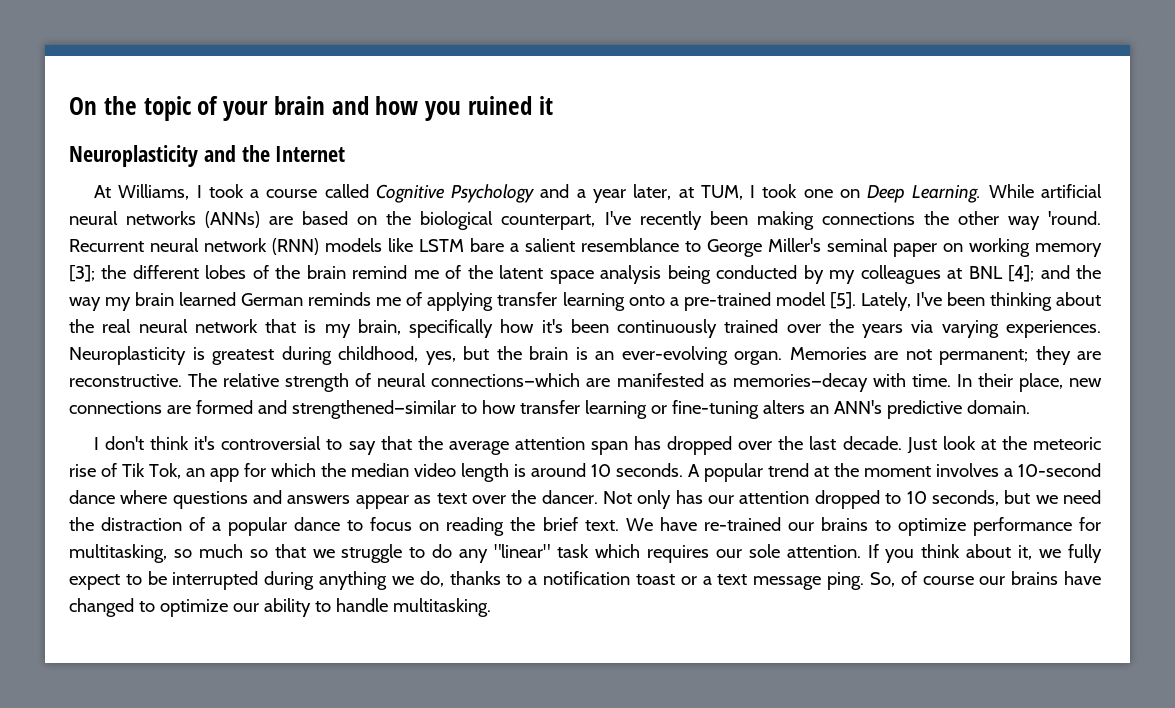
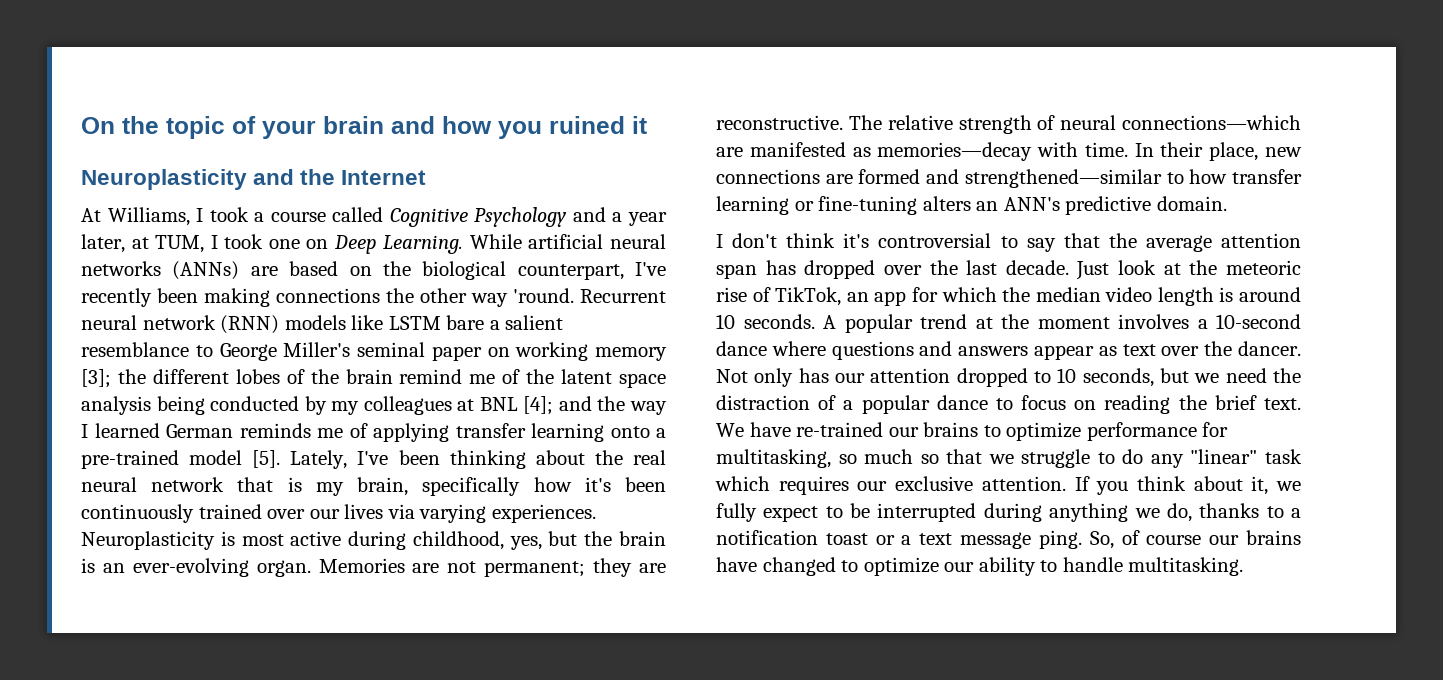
[105,292,175,311] my brain -> [81,424,88,438] I
[828,319,904,338] the years -> [309,504,384,519] our lives
[212,349,274,365] greatest -> [241,531,342,546] most active
[122,463,182,479] Tik Tok, -> [775,287,842,306] TikTok,
[748,544,780,558] sole -> [895,476,974,491] exclusive

